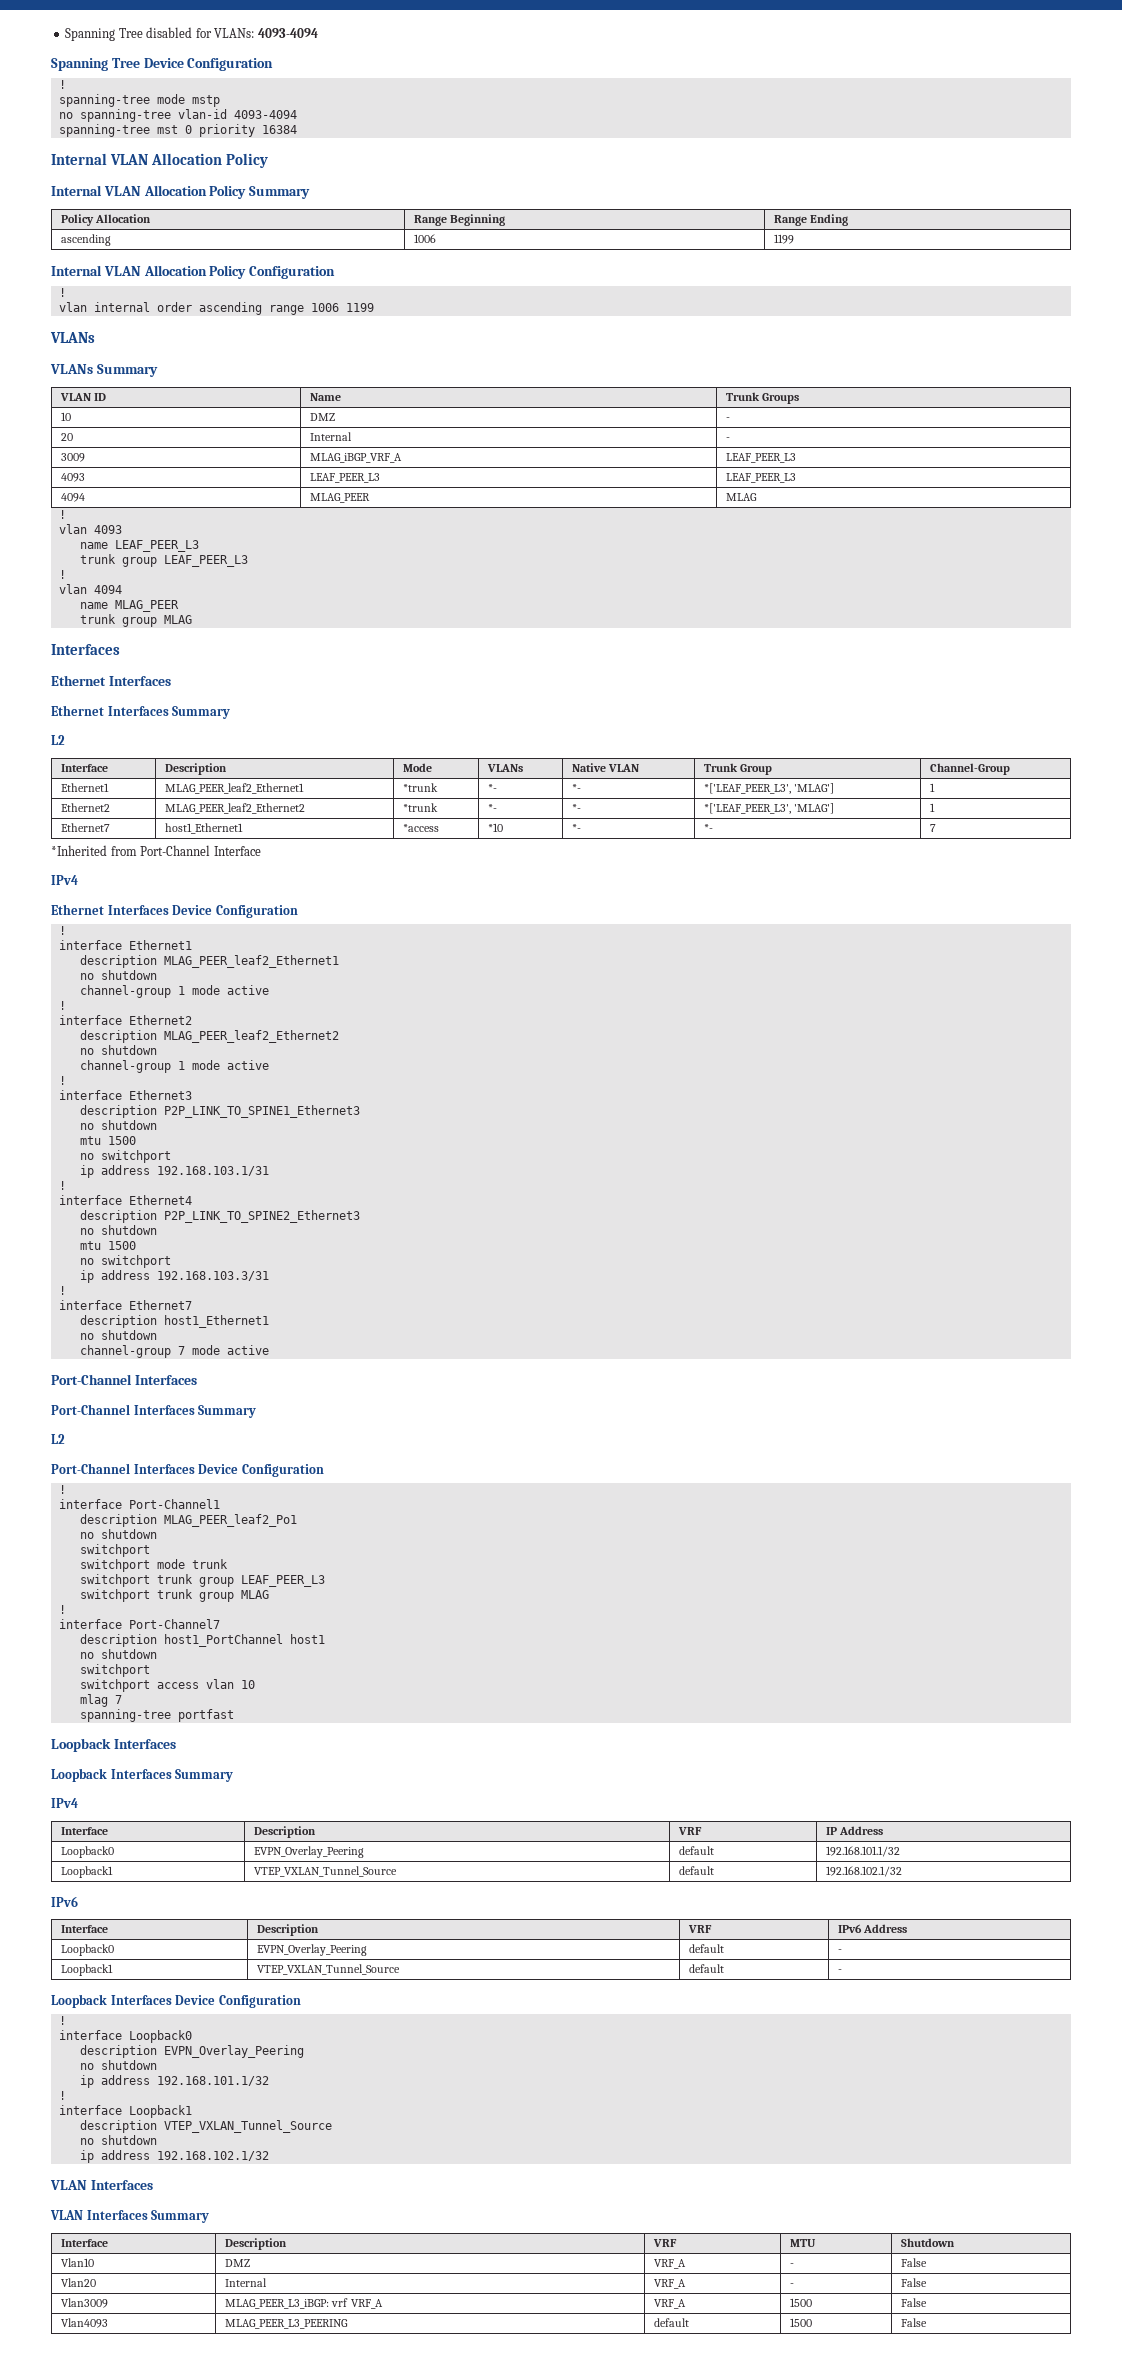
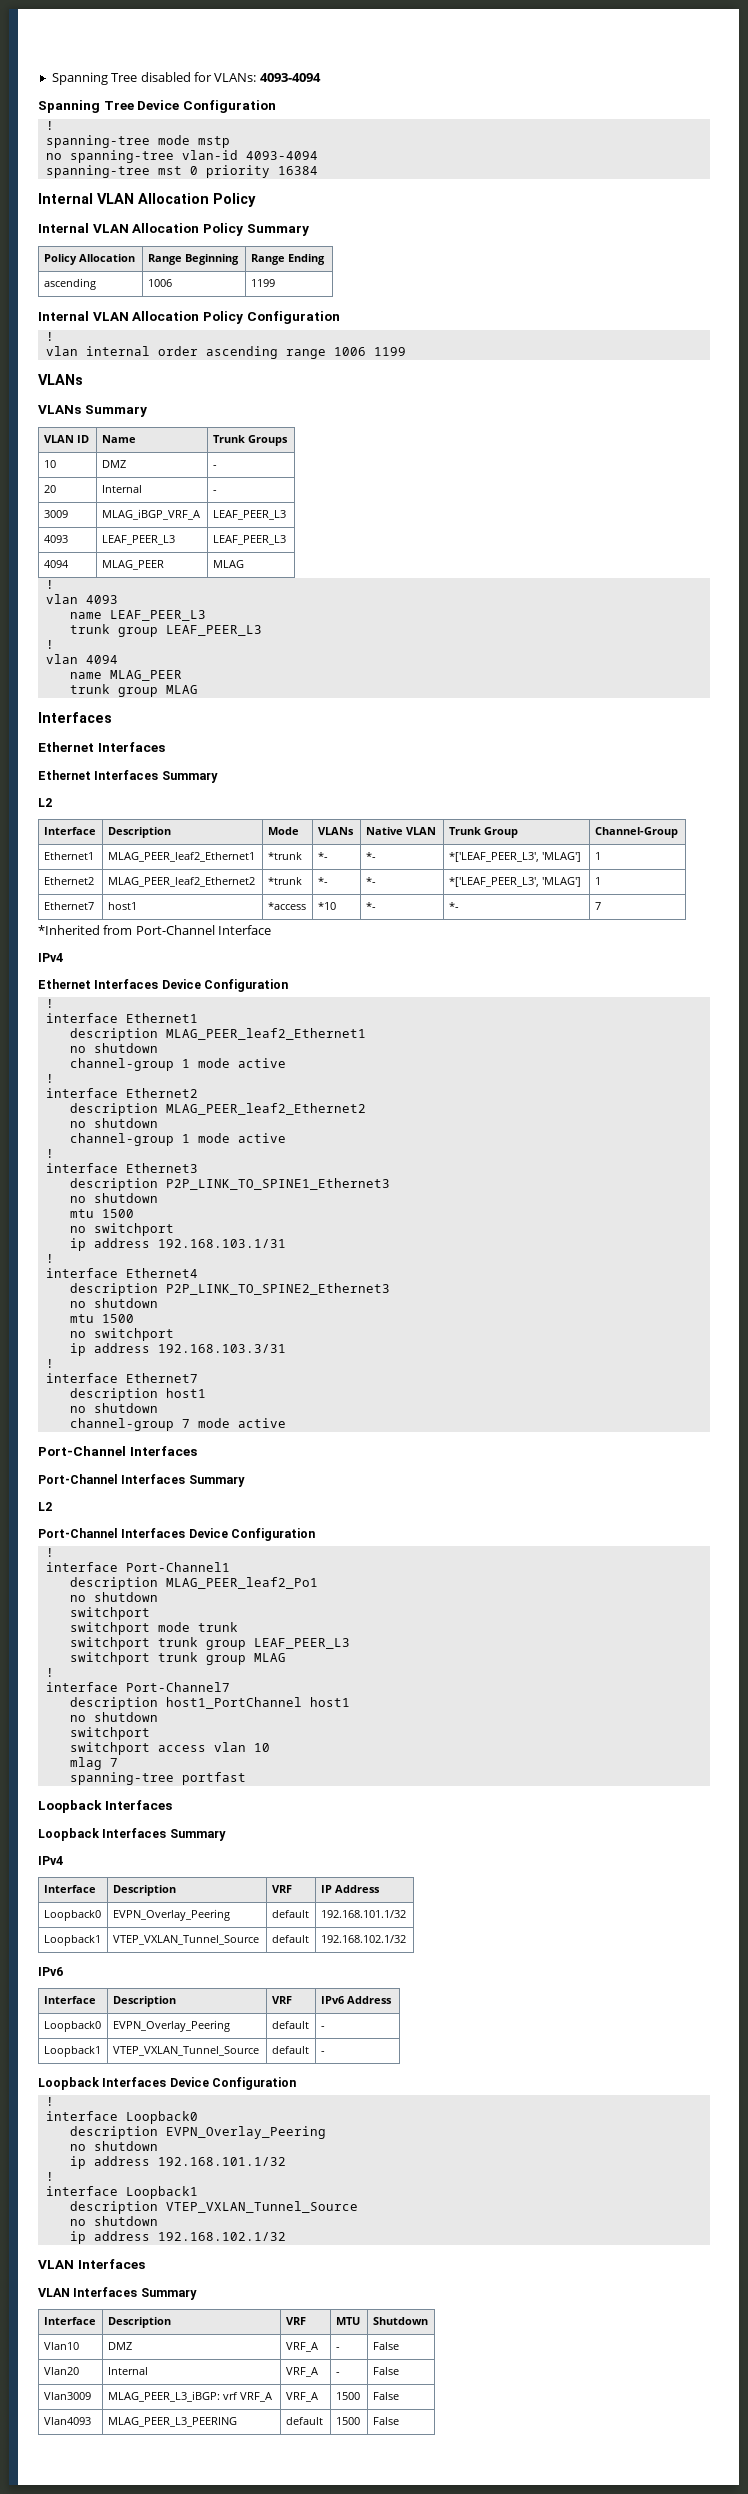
[165,823,244,834] host1_Ethernet1 -> [107,902,137,910] host1
[163,1315,269,1328] host1_Ethernet1 -> [165,1388,206,1398] host1

